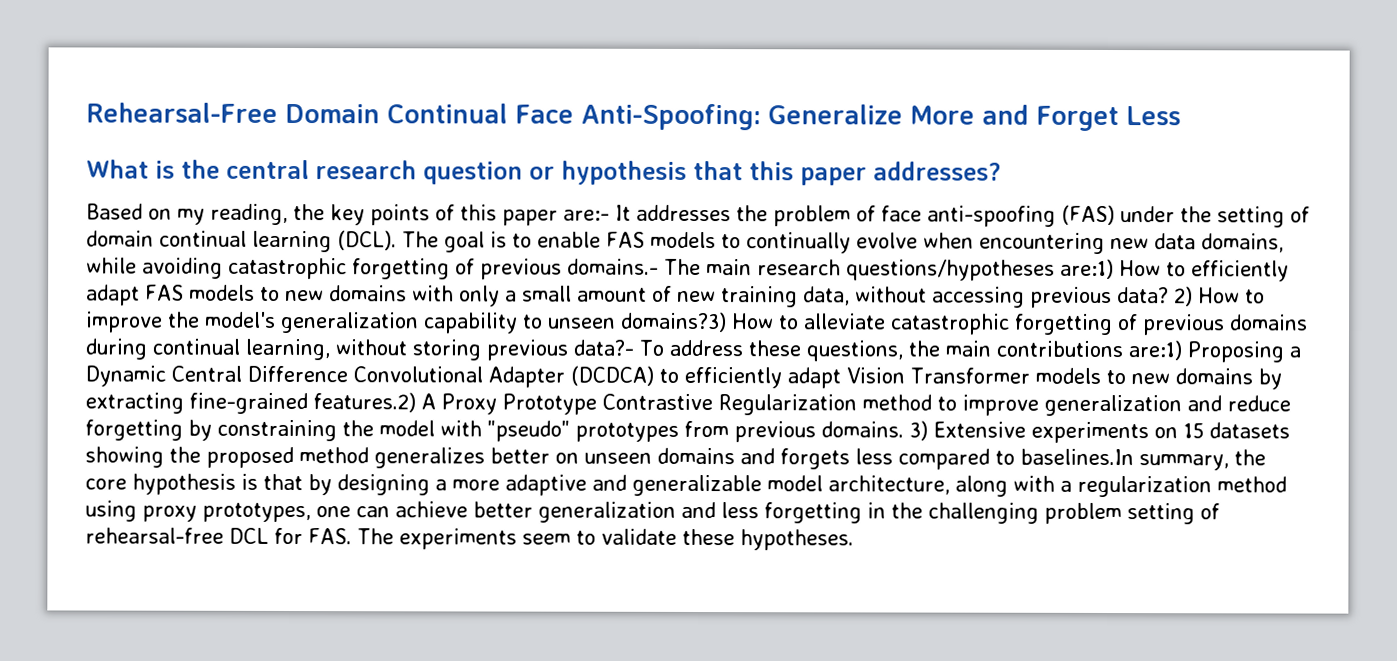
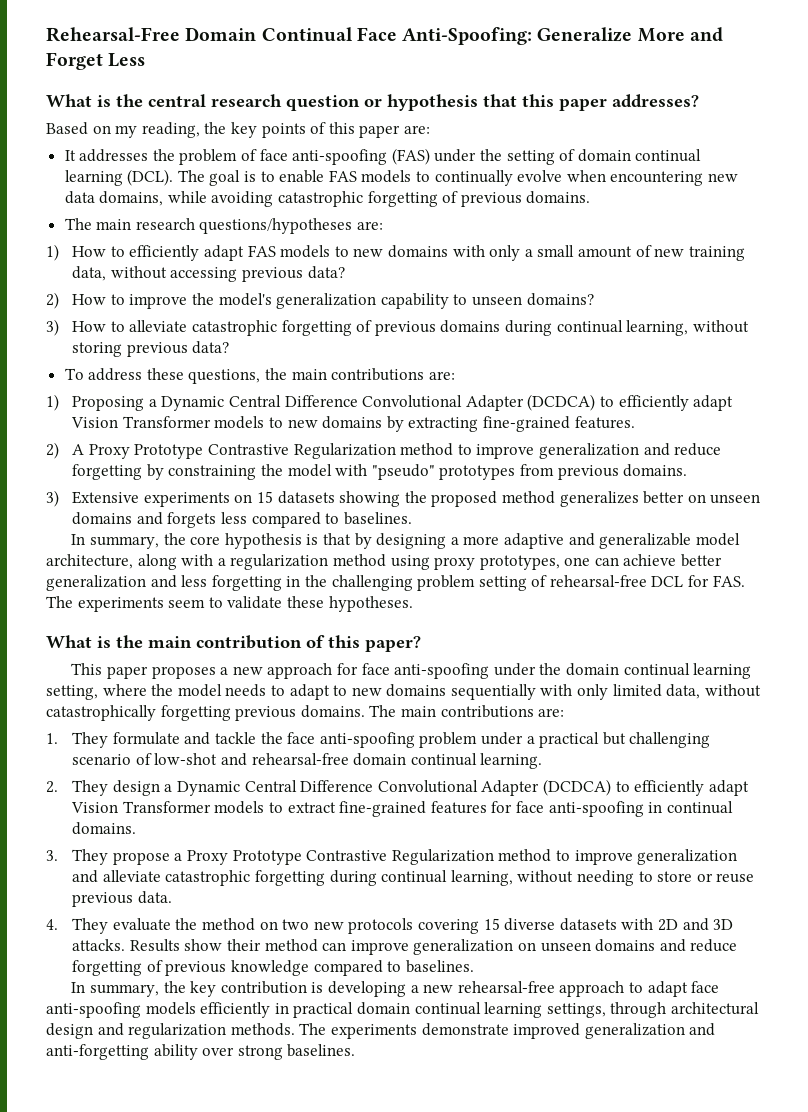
[563,209,610,221] are:- -> [403,125,430,134] are: //
[567,258,659,275] domains.- -> [526,191,591,204] domains. //
[1060,258,1114,280] are:1) -> [357,221,384,230] [46,244,59,261] are: // 1)
(1169, 295) none -> (345, 272) //
[620,311,727,333] domains?3) -> [526,293,594,306] [46,319,59,336] domains? // 3)
[573,339,634,356] data?- -> [192,341,230,354] data? //
[1127,340,1182,361] are:1) -> [428,371,455,380] [46,394,59,411] are: // 1)
[313,392,416,413] features.2) -> [574,416,635,429] [46,442,59,459] features. // 2)
(904, 429) none -> (688, 470) //
[1020,448,1134,466] baselines.In -> [343,512,412,525] [71,534,86,545] baselines. // In
(854, 540) none -> [46,635,421,652] [71,663,752,679] [46,684,761,700] [46,705,565,721] [46,732,711,748] [72,753,543,769] [46,779,749,796] [71,801,733,817] [72,822,137,835] [46,849,738,865] [72,870,755,886] [72,891,172,907] [46,918,734,934] [72,939,738,955] [72,960,474,976] [71,981,720,997] [46,1002,759,1018] [46,1023,716,1039] [46,1044,356,1060] // What is the main contribution of this paper? // This paper proposes a new approach for face anti-spoofing under the domain continual learning setting, where the model needs to adapt to new domains sequentially with only limited data, without catastrophically forgetting previous domains. The main contributions are: // 1. They formulate and tackle the face anti-spoofing problem under a practical but challenging scenario of low-shot and rehearsal-free domain continual learning. // 2. They design a Dynamic Central Difference Convolutional Adapter (DCDCA) to efficiently adapt Vision Transformer models to extract fine-grained features for face anti-spoofing in continual domains. // 3. They propose a Proxy Prototype Contrastive Regularization method to improve generalization and alleviate catastrophic forgetting during continual learning, without needing to store or reuse previous data. // 4. They evaluate the method on two new protocols covering 15 diverse datasets with 2D and 3D attacks. Results show their method can improve generalization on unseen domains and reduce forgetting of previous knowledge compared to baselines. // In summary, the key contribution is developing a new rehearsal-free approach to adapt face anti-spoofing models efficiently in practical domain continual learning settings, through architectural design and regularization methods. The experiments demonstrate improved generalization and anti-forgetting ability over strong baselines.

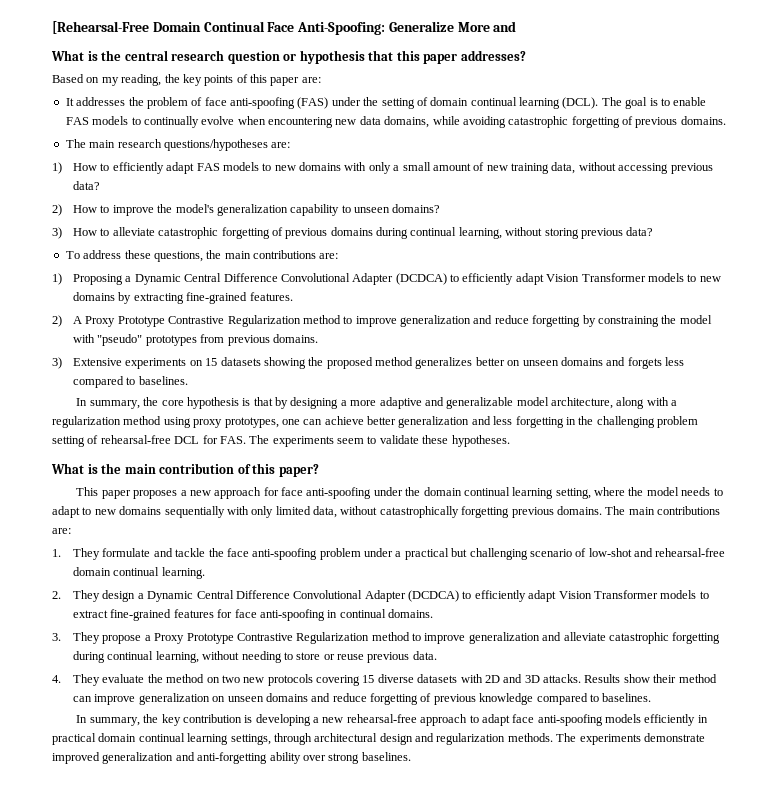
[46,27,180,42] Rehearsal-Free -> [52,21,149,34] [Rehearsal-Free
[46,52,146,70] Forget Less -> (517, 26) none

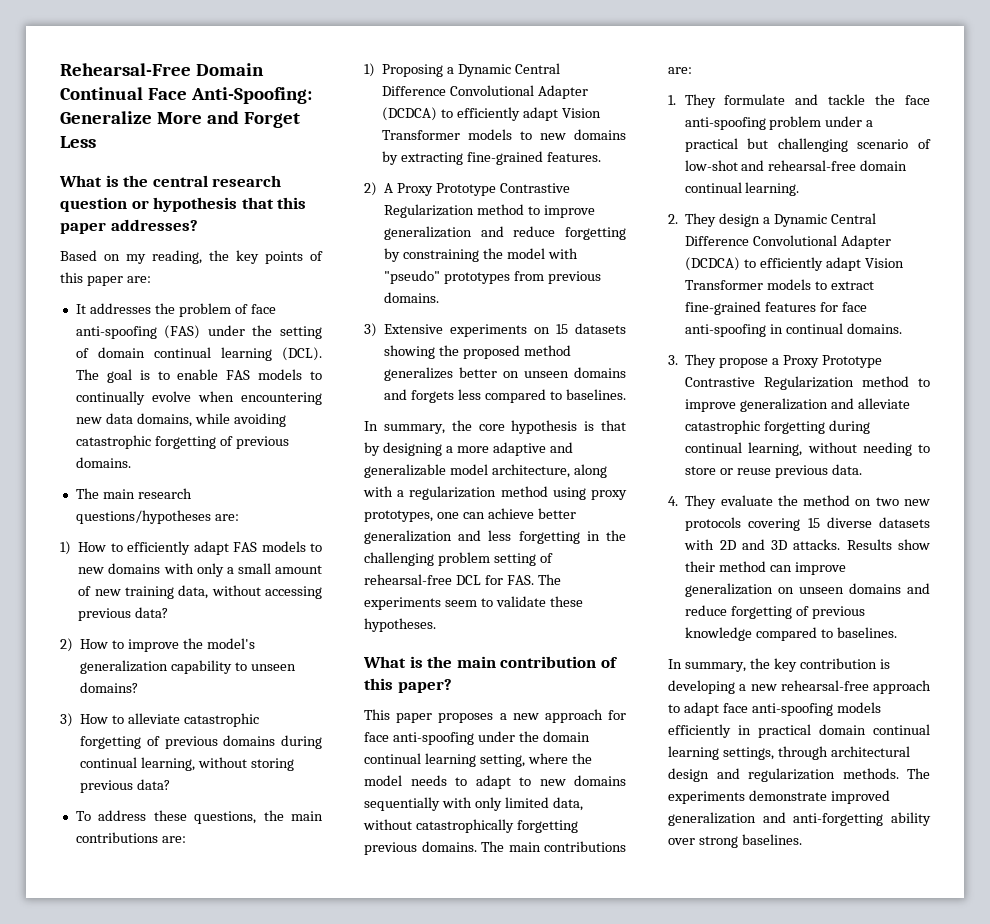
[52,21,149,34] [Rehearsal-Free -> [60,63,191,76] Rehearsal-Free
(517, 26) none -> [243,112,300,128] [60,136,96,148] Forget Less

